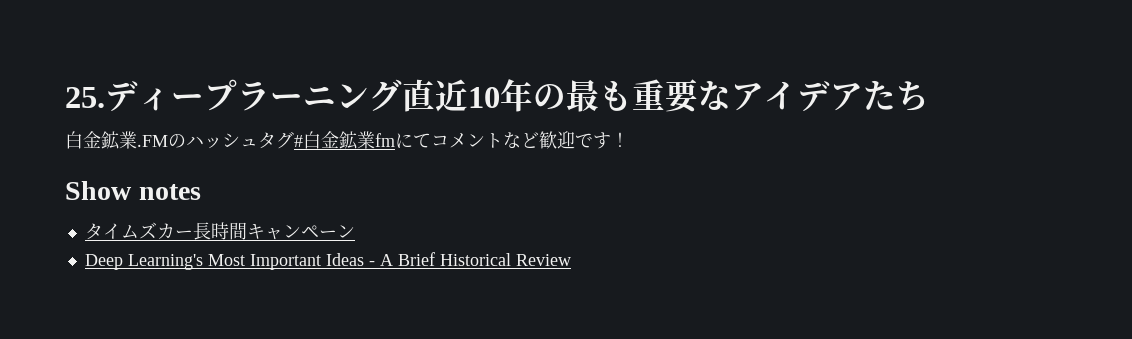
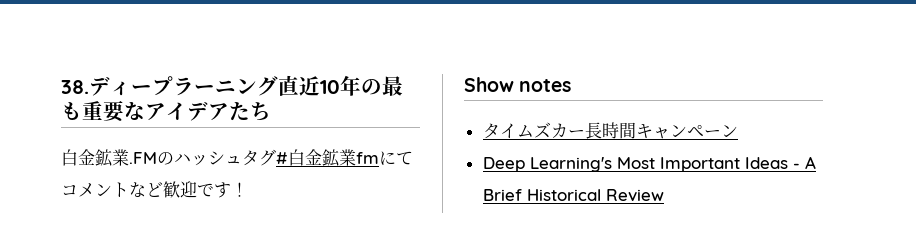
[65,87,105,108] 25. -> [61,80,89,94] 38.

